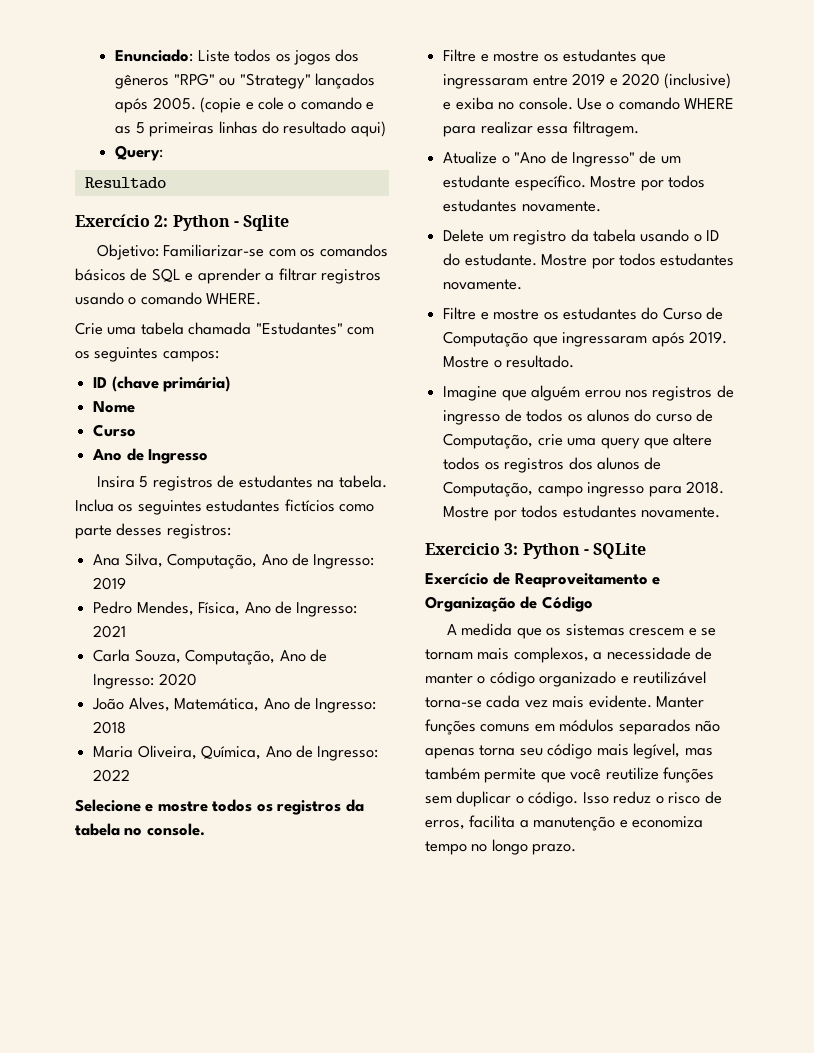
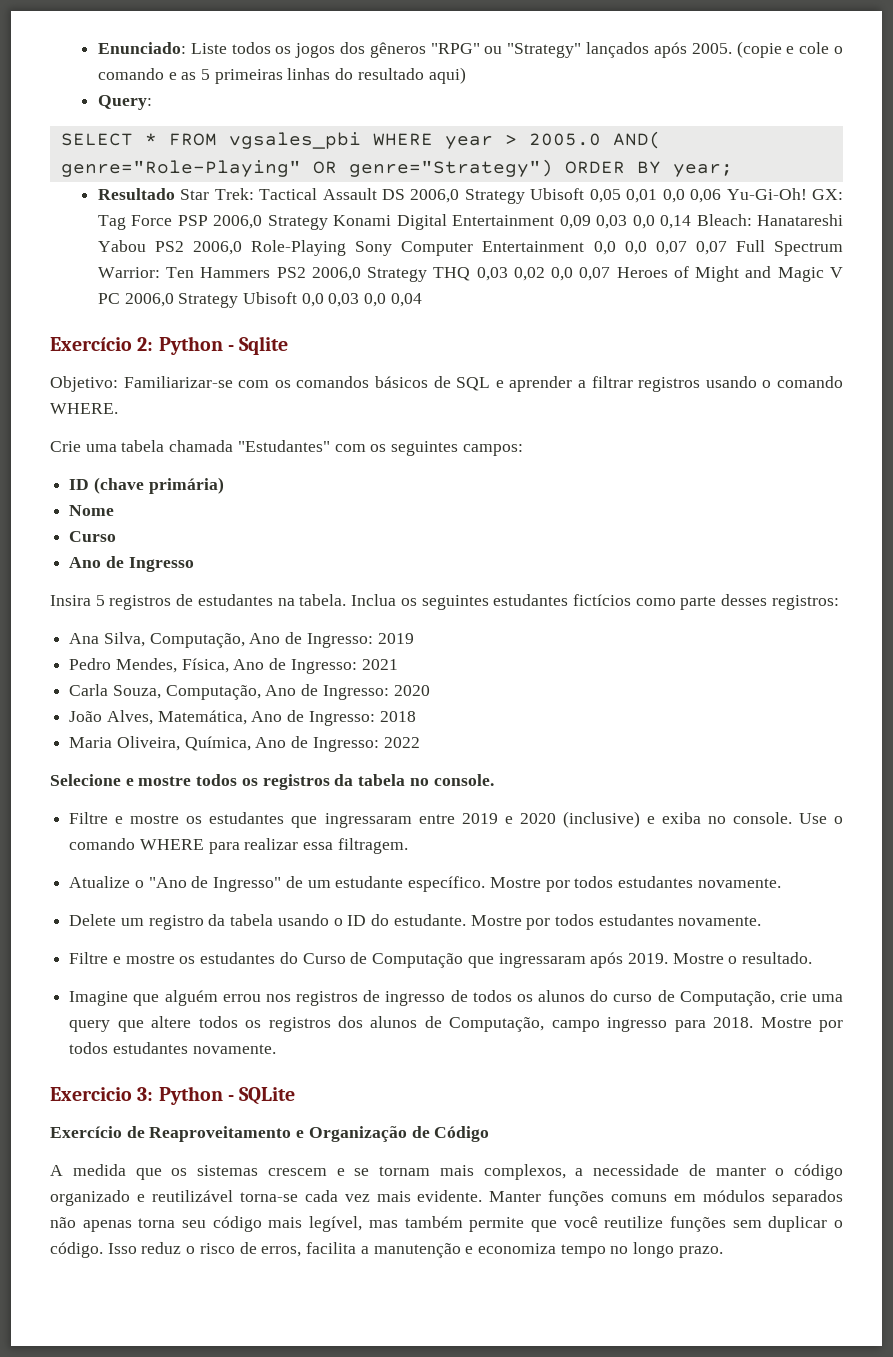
[84,177,166,189] Resultado -> [60,131,661,149] [60,159,733,177] [97,188,843,204] [97,214,843,230] [97,240,844,256] [97,266,843,282] [97,292,422,308] SELECT * FROM vgsales_pbi WHERE year > 2005.0 AND( genre="Role-Playing" OR genre="Strategy") ORDER BY year; // Resultado Star Trek: Tactical Assault DS 2006,0 Strategy Ubisoft 0,05 0,01 0,0 0,06 Yu-Gi-Oh! GX: Tag Force PSP 2006,0 Strategy Konami Digital Entertainment 0,09 0,03 0,0 0,14 Bleach: Hanatareshi Yabou PS2 2006,0 Role-Playing Sony Computer Entertainment 0,0 0,0 0,07 0,07 Full Spectrum Warrior: Ten Hammers PS2 2006,0 Strategy THQ 0,03 0,02 0,0 0,07 Heroes of Might and Magic V PC 2006,0 Strategy Ubisoft 0,0 0,03 0,0 0,04

